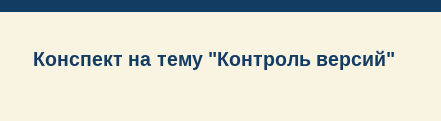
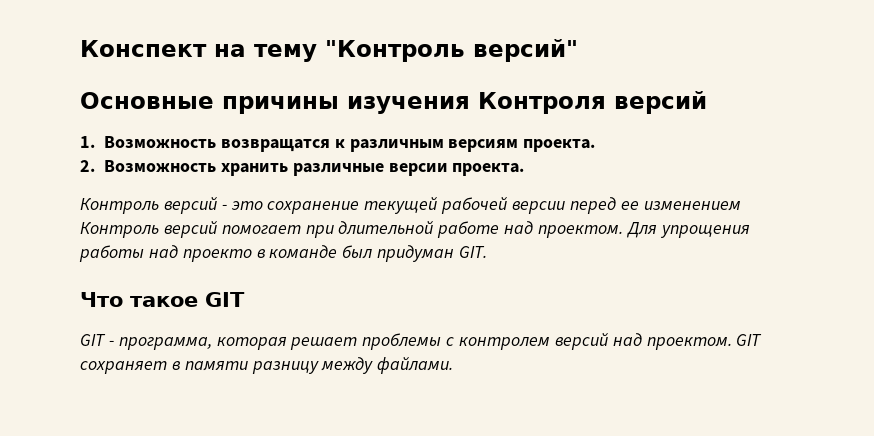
(396, 60) none -> [80,91,707,114] [80,136,596,152] [80,160,525,176] [80,197,741,214] [80,221,750,238] [79,245,488,262] [80,292,245,307] [80,333,763,350] [80,357,454,374] // Основные причины изучения Контроля версий // 1. Возможность возвращатся к различным версиям проекта. // 2. Возможность хранить различные версии проекта. // Контроль версий - это сохранение текущей рабочей версии перед ее изменением Контроль версий помогает при длительной работе над проектом. Для упрощения работы над проекто в команде был придуман GIT. // Что такое GIT // GIT - программа, которая решает проблемы с контролем версий над проектом. GIT сохраняет в памяти разницу между файлами.

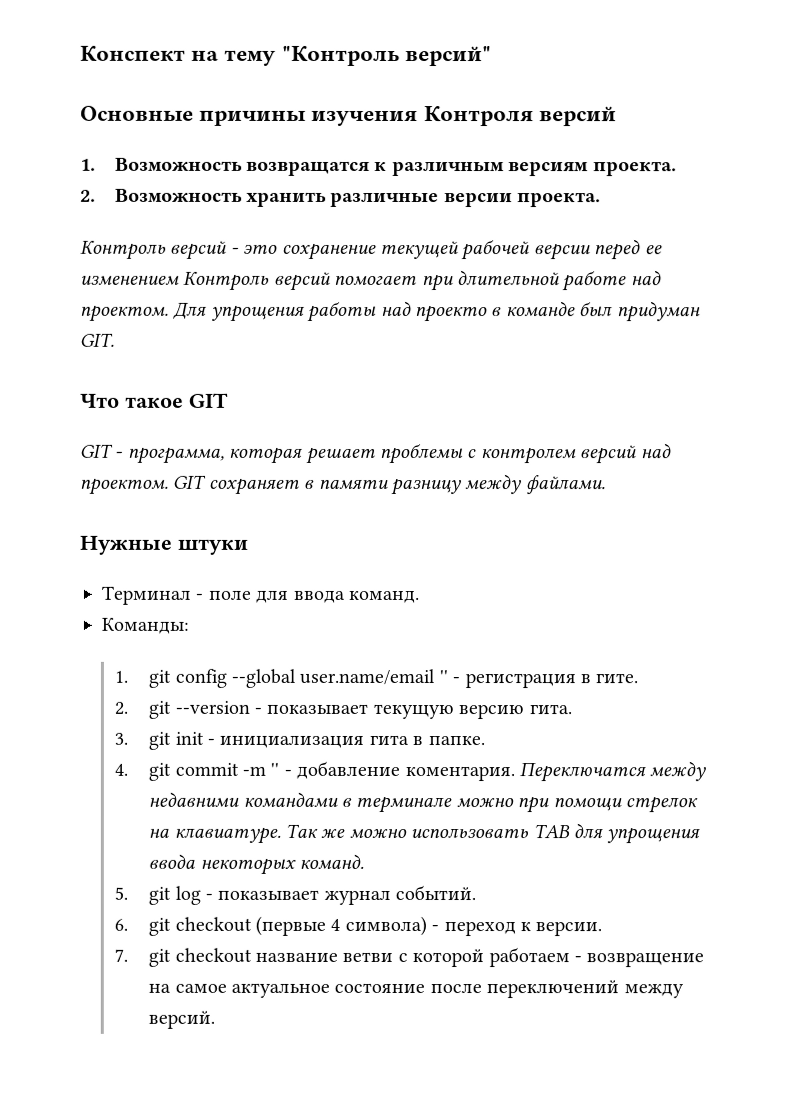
(454, 365) none -> [80,535,249,555] [101,585,419,605] [101,617,189,634] [113,668,639,689] [113,700,572,720] [113,731,485,750] [113,760,707,783] [148,791,698,814] [148,823,701,845] [148,853,364,875] [113,884,477,905] [113,915,603,937] [113,947,705,968] [148,980,684,999] [148,1010,216,1029] // Нужные штуки // Терминал - поле для ввода команд. // Команды: // 1. git config --global user.name/email '' - регистрация в гите. // 2. git --version - показывает текущую версию гита. // 3. git init - инициализация гита в папке. // 4. git commit -m '' - добавление коментария. Переключатся между недавними командами в терминале можно при помощи стрелок на клавиатуре. Так же можно использовать TAB для упрощения ввода некоторых команд. // 5. git log - показывает журнал событий. // 6. git checkout (первые 4 символа) - переход к версии. // 7. git checkout название ветви с которой работаем - возвращение на самое актуальное состояние после переключений между версий.

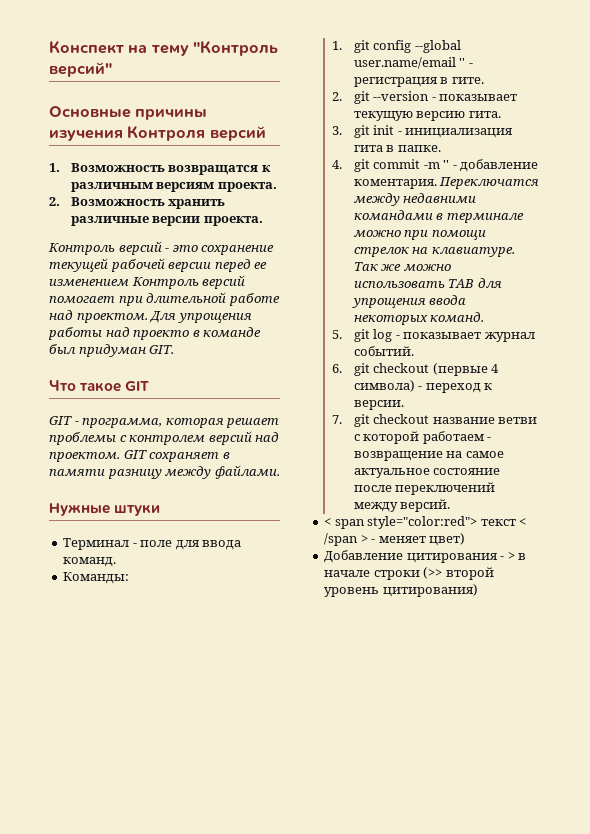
(216, 1019) none -> [324,516,527,529] [324,533,466,546] [324,550,527,563] [324,567,494,580] [324,584,478,597] // < span style="color:red"> текст < /span > - меняет цвет) // Добавление цитирования - > в начале строки (>> второй уровень цитирования)

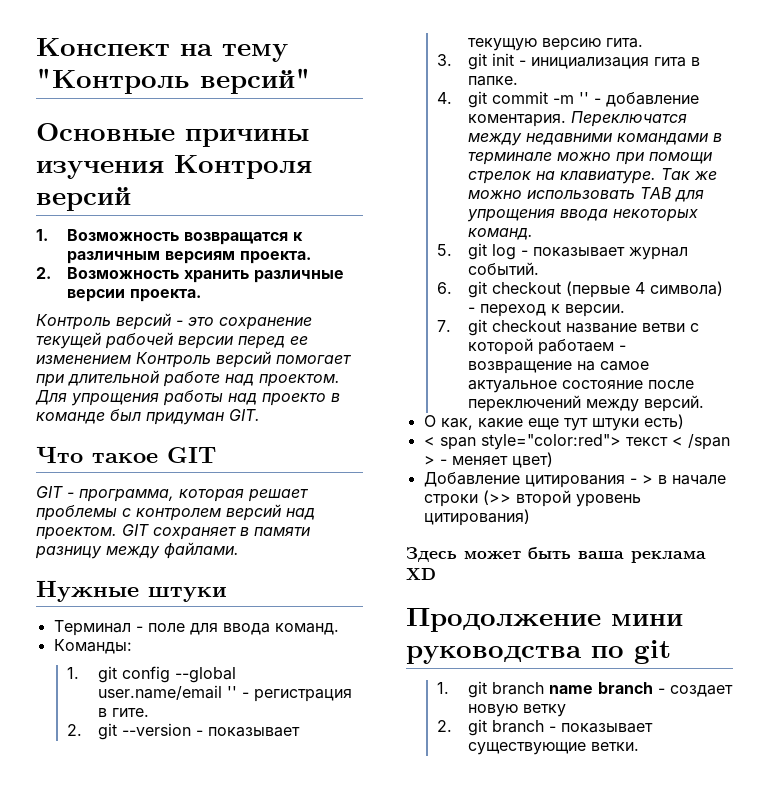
(451, 505) none -> [423,414,684,431] // О как, какие еще тут штуки есть)
(478, 590) none -> [406,547,706,563] [406,568,436,580] [406,608,683,632] [406,640,671,664] [436,681,733,698] [467,704,566,717] [436,719,653,736] [467,742,639,755] // Здесь может быть ваша реклама XD // Продолжение мини руководства по git // 1. git branch name branch - создает новую ветку // 2. git branch - показывает существующие ветки.

